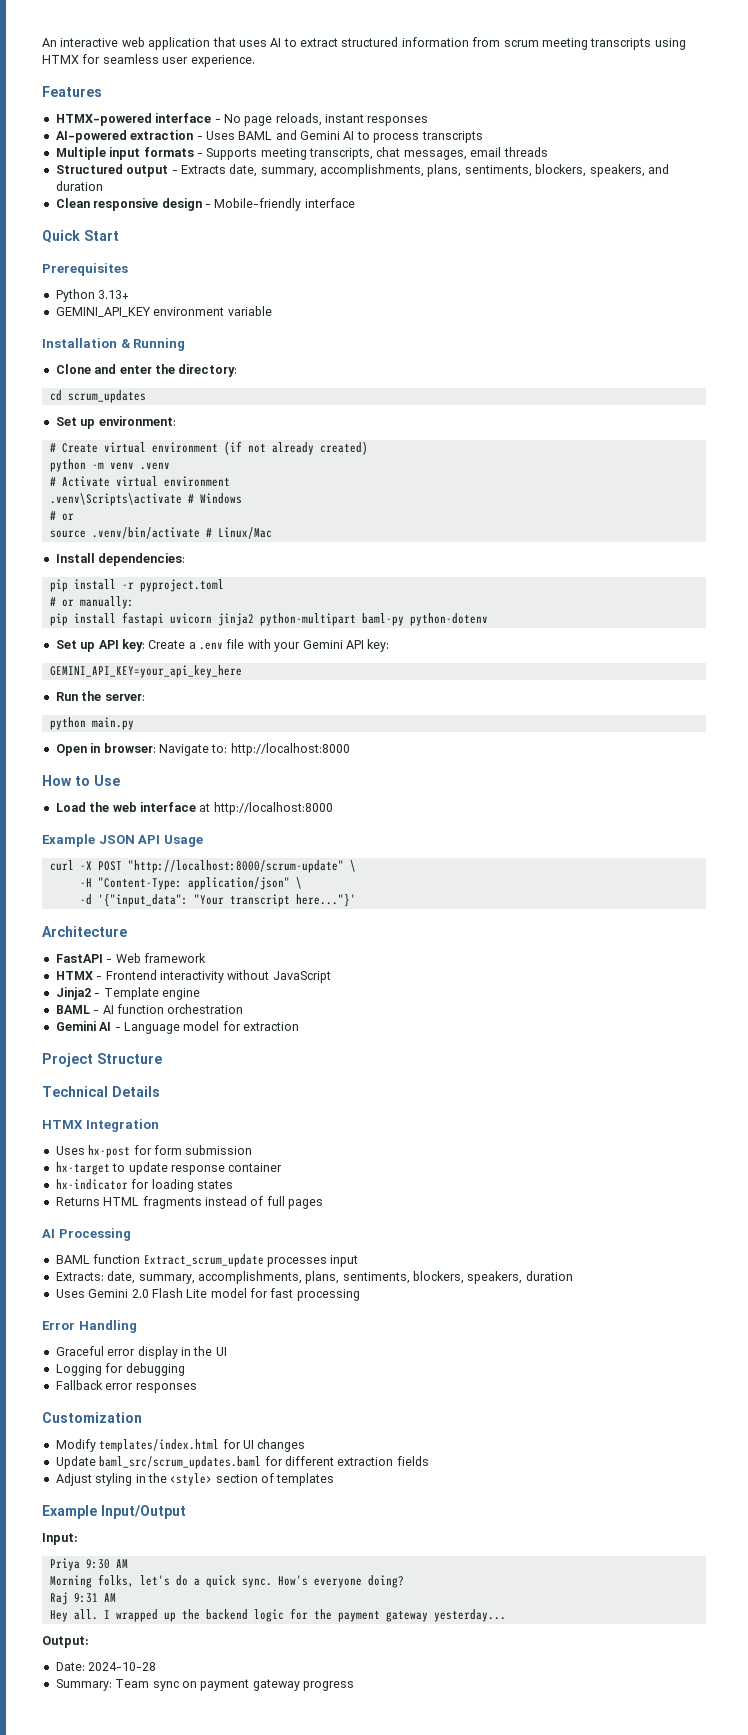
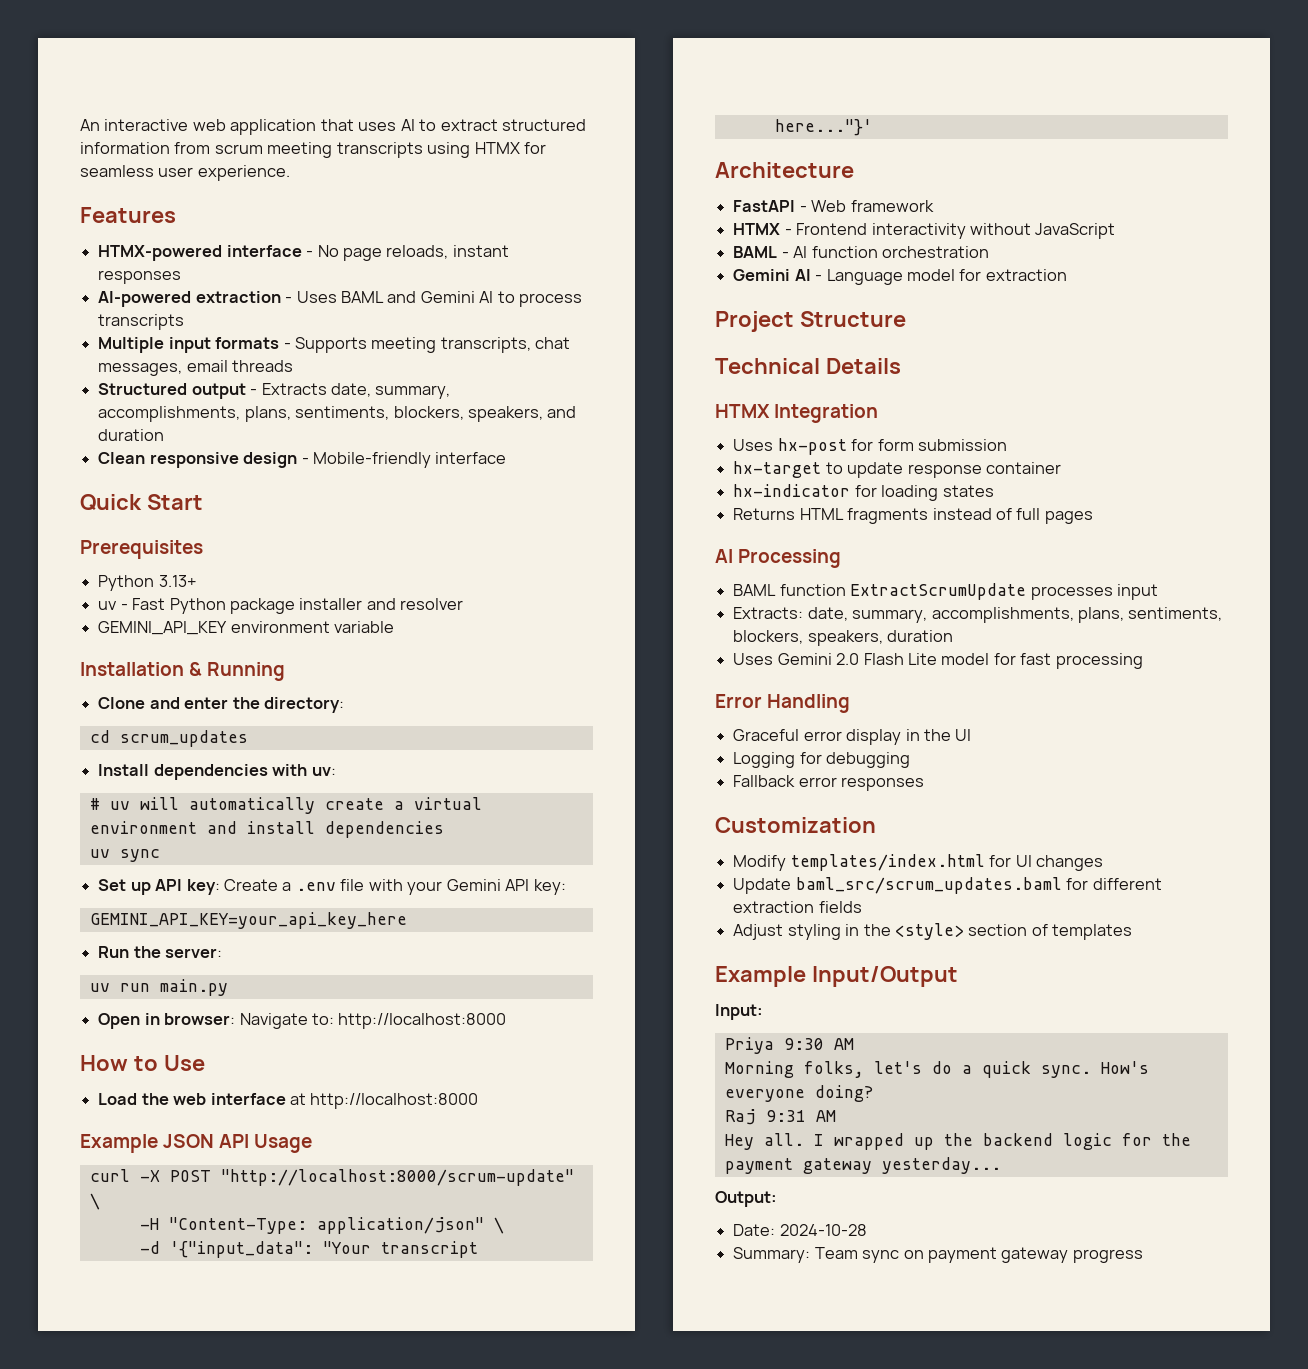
(130, 294) none -> [98,598,464,614] // uv - Fast Python package installer and resolver
[55,416,176,429] [49,441,368,455] [49,459,170,472] [49,476,230,487] [49,493,242,506] [49,511,74,521] [49,527,272,539] [55,553,186,566] [49,579,224,592] [49,596,134,609] [49,612,488,626] Set up environment: // # Create virtual environment (if not already created) // python -m venv .venv // # Activate virtual environment // .venv\Scripts\activate # Windows // # or // source .venv/bin/activate # Linux/Mac // Install dependencies: // pip install -r pyproject.toml // # or manually: // pip install fastapi uvicorn jinja2 python-multipart baml-py python-dotenv -> [98,764,336,780] [89,797,482,814] [89,821,444,838] [89,849,160,862] Install dependencies with uv: // # uv will automatically create a virtual environment and install dependencies // uv sync
[49,717,86,730] python -> [89,983,150,992] uv run
[55,987,200,1000] // Jinja2 - Template engine -> (1116, 231) none
[143,1254,264,1267] Extract_scrum_update -> [850,583,1027,600] ExtractScrumUpdate

